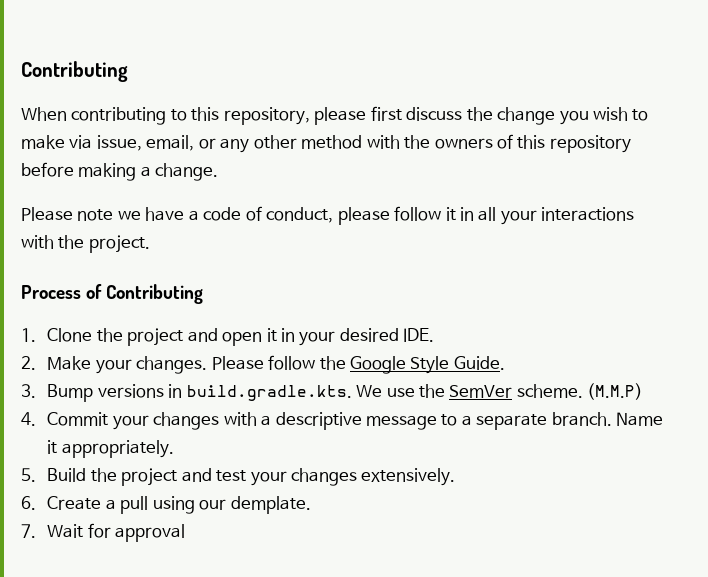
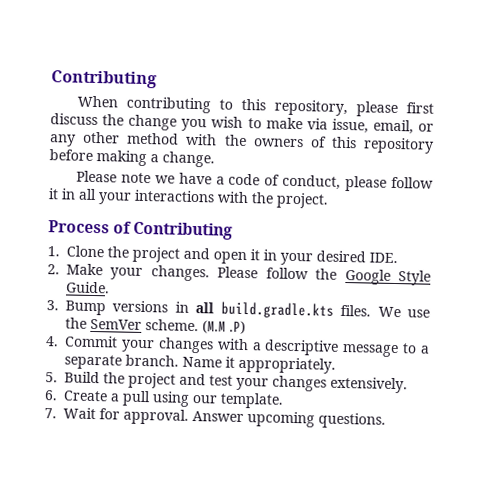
[186,385,352,401] build.gradle.kts. -> [195,301,372,319] all build.gradle.kts files.
[587,383,644,400] (M.M.P) -> [202,320,246,335] (M.M .P)
[230,496,311,514] demplate. -> [220,392,284,409] template.
[115,524,186,542] approval -> [123,408,386,429] approval. Answer upcoming questions.

